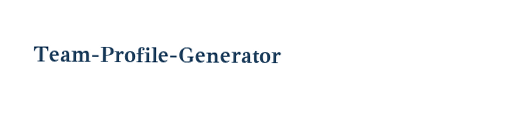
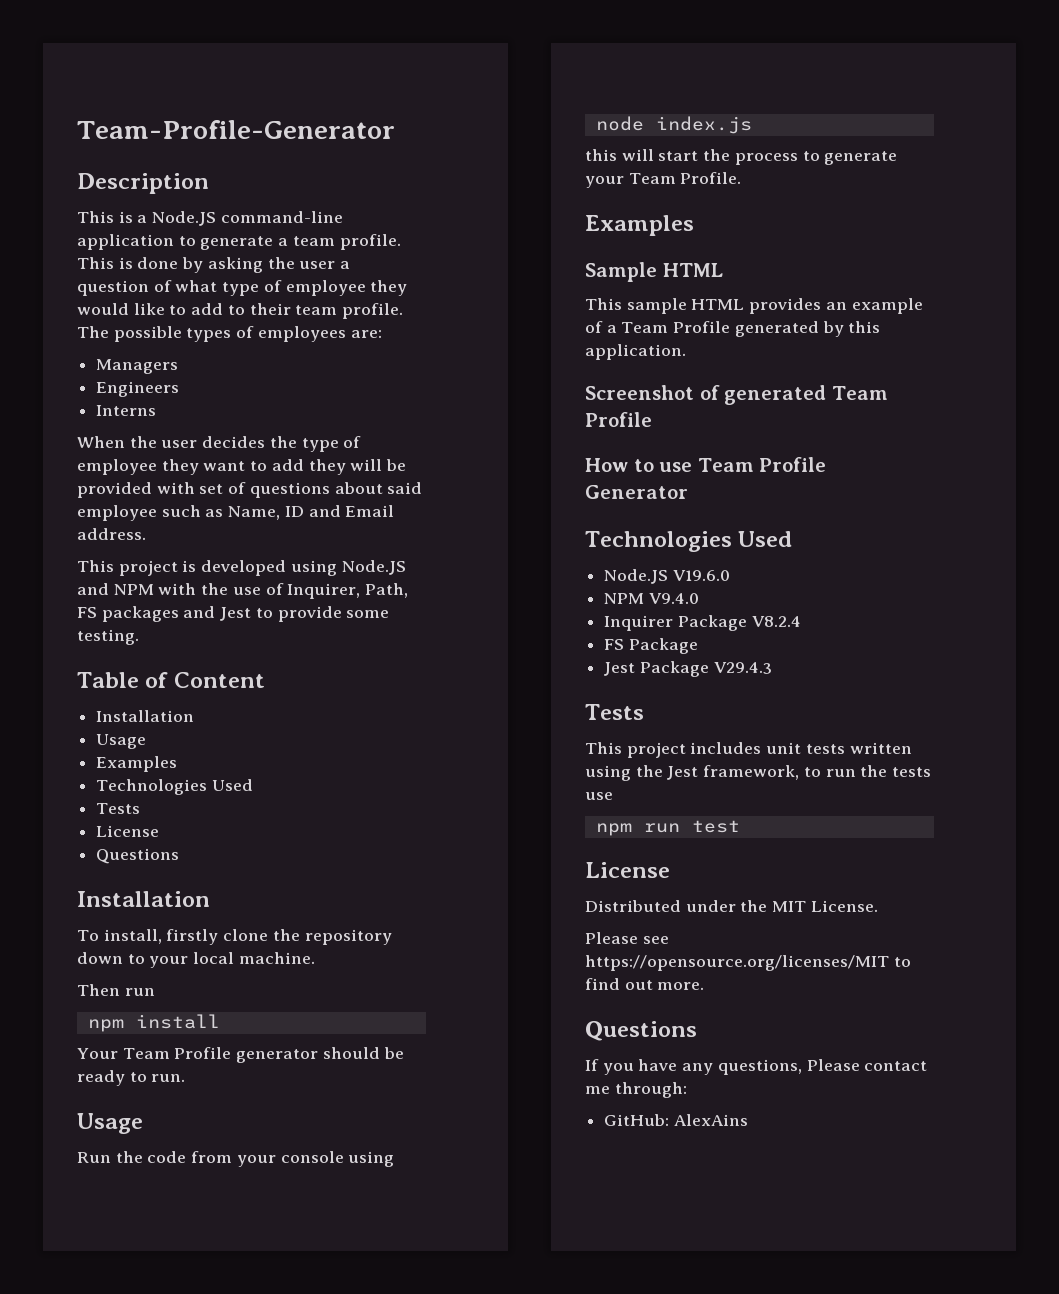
(282, 55) none -> [77,173,209,194] [77,211,343,226] [77,234,401,250] [77,257,351,273] [77,280,408,296] [77,303,404,319] [77,326,382,342] [96,359,179,374] [96,381,180,397] [96,405,157,416] [77,436,362,452] [77,459,407,475] [77,482,423,498] [77,505,395,521] [77,528,146,540] [77,560,406,576] [77,583,409,599] [77,606,390,622] [77,629,139,645] [77,672,265,688] [96,710,195,722] [96,734,147,749] [96,756,178,772] [96,779,253,795] [96,803,141,814] [96,825,160,837] [96,848,180,864] [77,891,210,907] [77,929,392,945] [77,952,315,968] [77,984,155,996] [87,1014,220,1032] [77,1047,404,1063] [77,1070,186,1086] [77,1113,143,1134] [77,1151,395,1167] [595,116,752,134] [585,149,898,165] [585,172,742,188] [585,215,694,236] [585,262,723,282] [585,298,923,314] [585,321,881,337] [585,344,686,360] [585,385,888,405] [585,412,652,427] [585,457,827,472] [585,485,688,499] [585,531,793,552] [604,569,730,584] [604,593,699,604] [604,615,801,631] [604,638,698,654] [604,661,772,677] [585,704,644,720] [585,742,912,758] [585,765,932,781] [585,792,613,800] [595,820,740,836] [585,862,670,878] [585,900,878,912] [585,932,669,944] [585,955,911,971] [585,978,705,990] [585,1021,697,1041] [585,1059,928,1075] [585,1082,687,1098] [604,1114,748,1126] // Description // This is a Node.JS command-line application to generate a team profile. This is done by asking the user a question of what type of employee they would like to add to their team profile. The possible types of employees are: // Managers // Engineers // Interns // When the user decides the type of employee they want to add they will be provided with set of questions about said employee such as Name, ID and Email address. // This project is developed using Node.JS and NPM with the use of Inquirer, Path, FS packages and Jest to provide some testing. // Table of Content // Installation // Usage // Examples // Technologies Used // Tests // License // Questions // Installation // To install, firstly clone the repository down to your local machine. // Then run // npm install // Your Team Profile generator should be ready to run. // Usage // Run the code from your console using // node index.js // this will start the process to generate your Team Profile. // Examples // Sample HTML // This sample HTML provides an example of a Team Profile generated by this application. // Screenshot of generated Team Profile // How to use Team Profile Generator // Technologies Used // Node.JS V19.6.0 // NPM V9.4.0 // Inquirer Package V8.2.4 // FS Package // Jest Package V29.4.3 // Tests // This project includes unit tests written using the Jest framework, to run the tests use // npm run test // License // Distributed under the MIT License. // Please see https://opensource.org/licenses/MIT to find out more. // Questions // If you have any questions, Please contact me through: // GitHub: AlexAins

